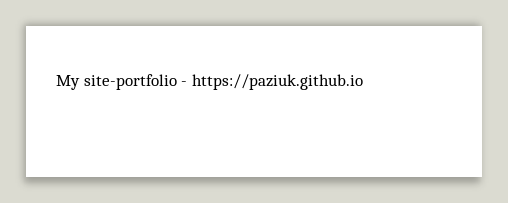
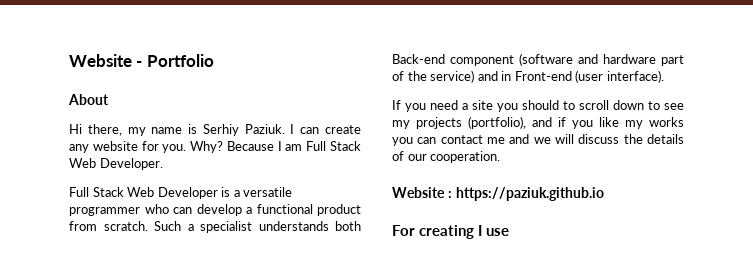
[56,74,363,90] My site-portfolio - https://paziuk.github.io -> [69,54,214,67] [68,94,109,105] [69,124,361,136] [69,141,361,153] [69,158,163,170] [69,187,293,199] [69,204,361,216] [69,221,361,233] [392,53,684,66] [392,70,664,83] [392,100,684,112] [392,116,684,129] [392,134,684,146] [392,151,501,163] [392,187,604,201] [392,225,510,239] Website - Portfolio // About // Hi there, my name is Serhiy Paziuk. I can create any website for you. Why? Because I am Full Stack Web Developer. // Full Stack Web Developer is a versatile programmer who can develop a functional product from scratch. Such a specialist understands both Back-end component (software and hardware part of the service) and in Front-end (user interface). // If you need a site you should to scroll down to see my projects (portfolio), and if you like my works you can contact me and we will discuss the details of our cooperation. // Website : https://paziuk.github.io // For creating I use

